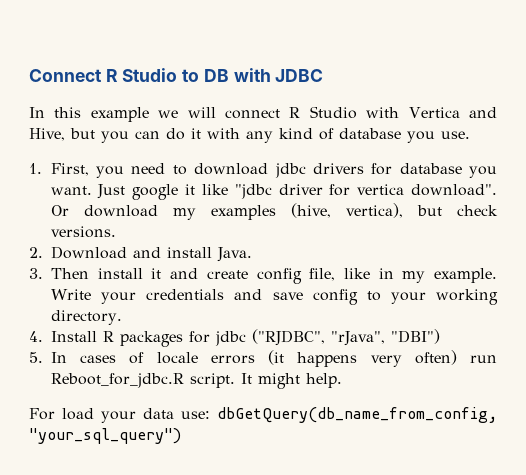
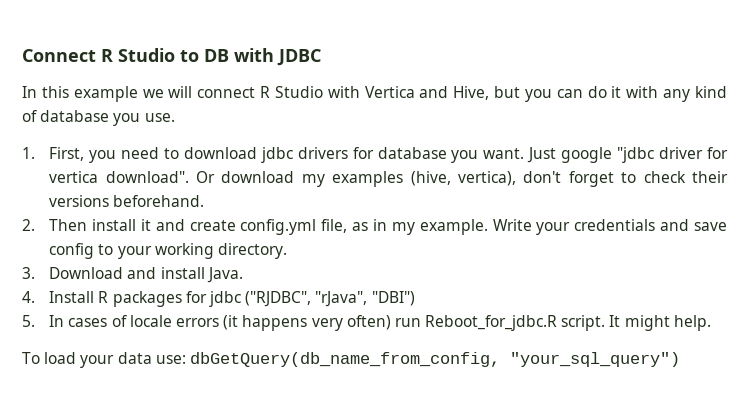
[185,184,228,195] it like -> (613, 155) none
[416,205,498,216] [50,226,116,238] [29,246,252,262] [29,268,43,279] but check versions. // 2. Download and install Java. // 3. -> [523,171,728,187] [49,195,205,207] [22,219,35,231] don't forget to check their versions beforehand. // 2.
[256,268,370,284] config file, like -> [240,219,369,235] config.yml file, as
(122, 317) none -> [22,267,243,283] // 3. Download and install Java.
[29,408,55,420] For -> [22,352,40,364] To

